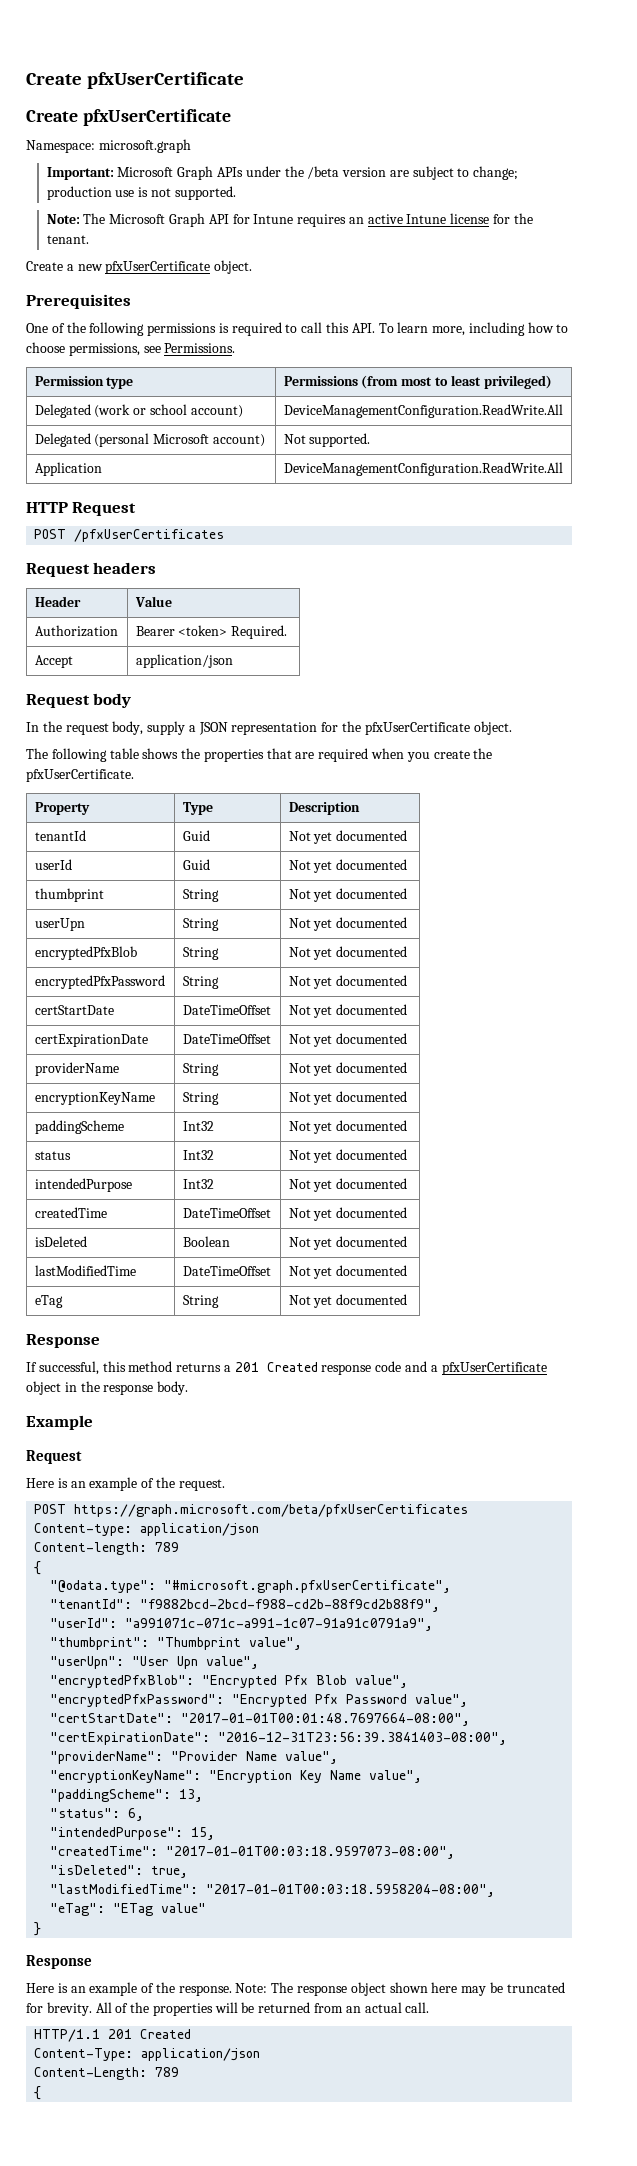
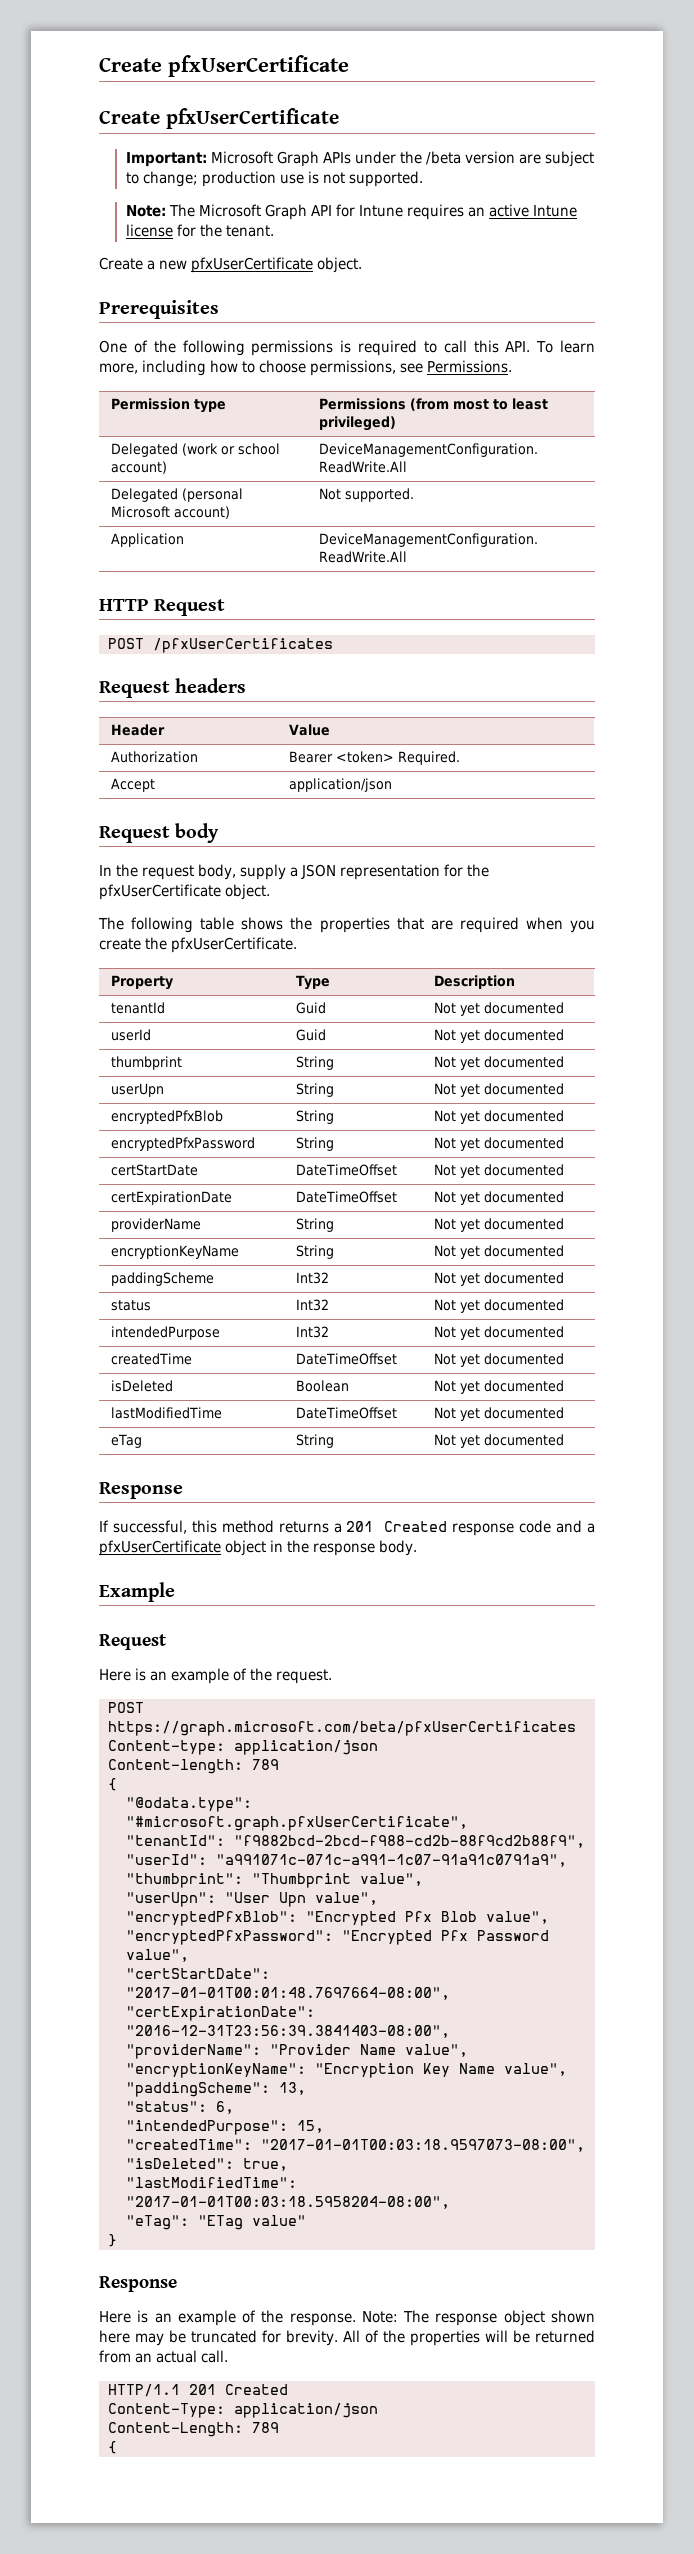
[26,139,191,153] // Namespace: microsoft.graph -> (339, 118) none

